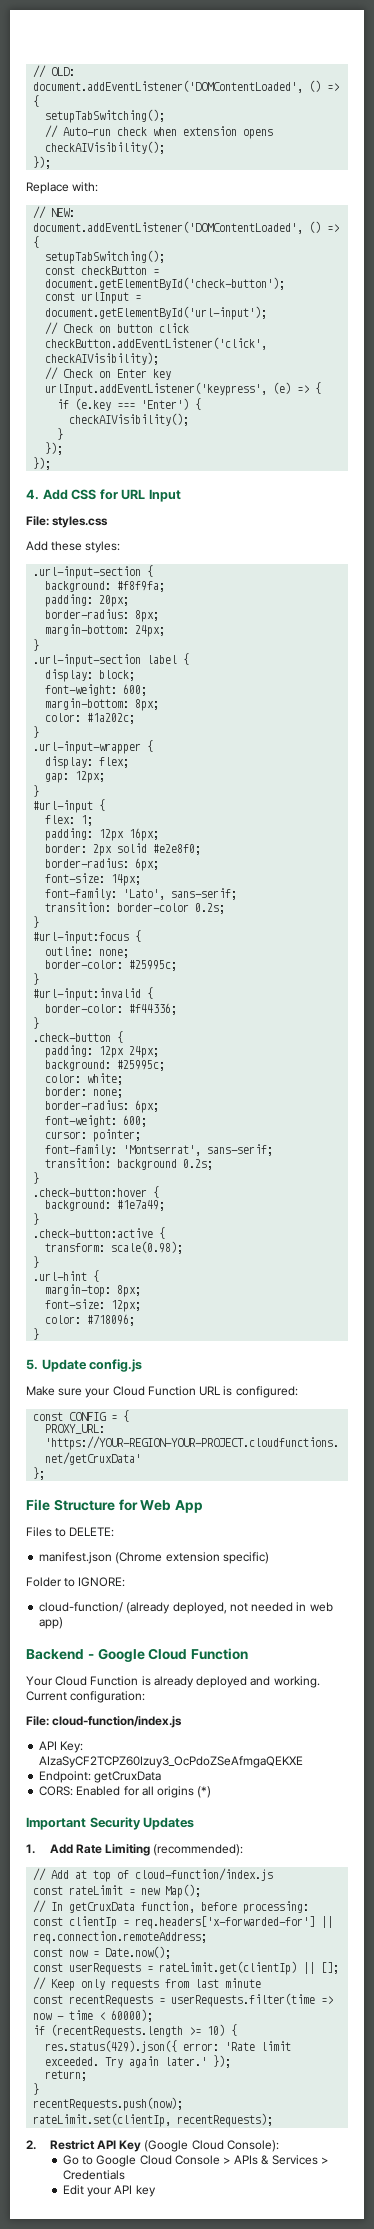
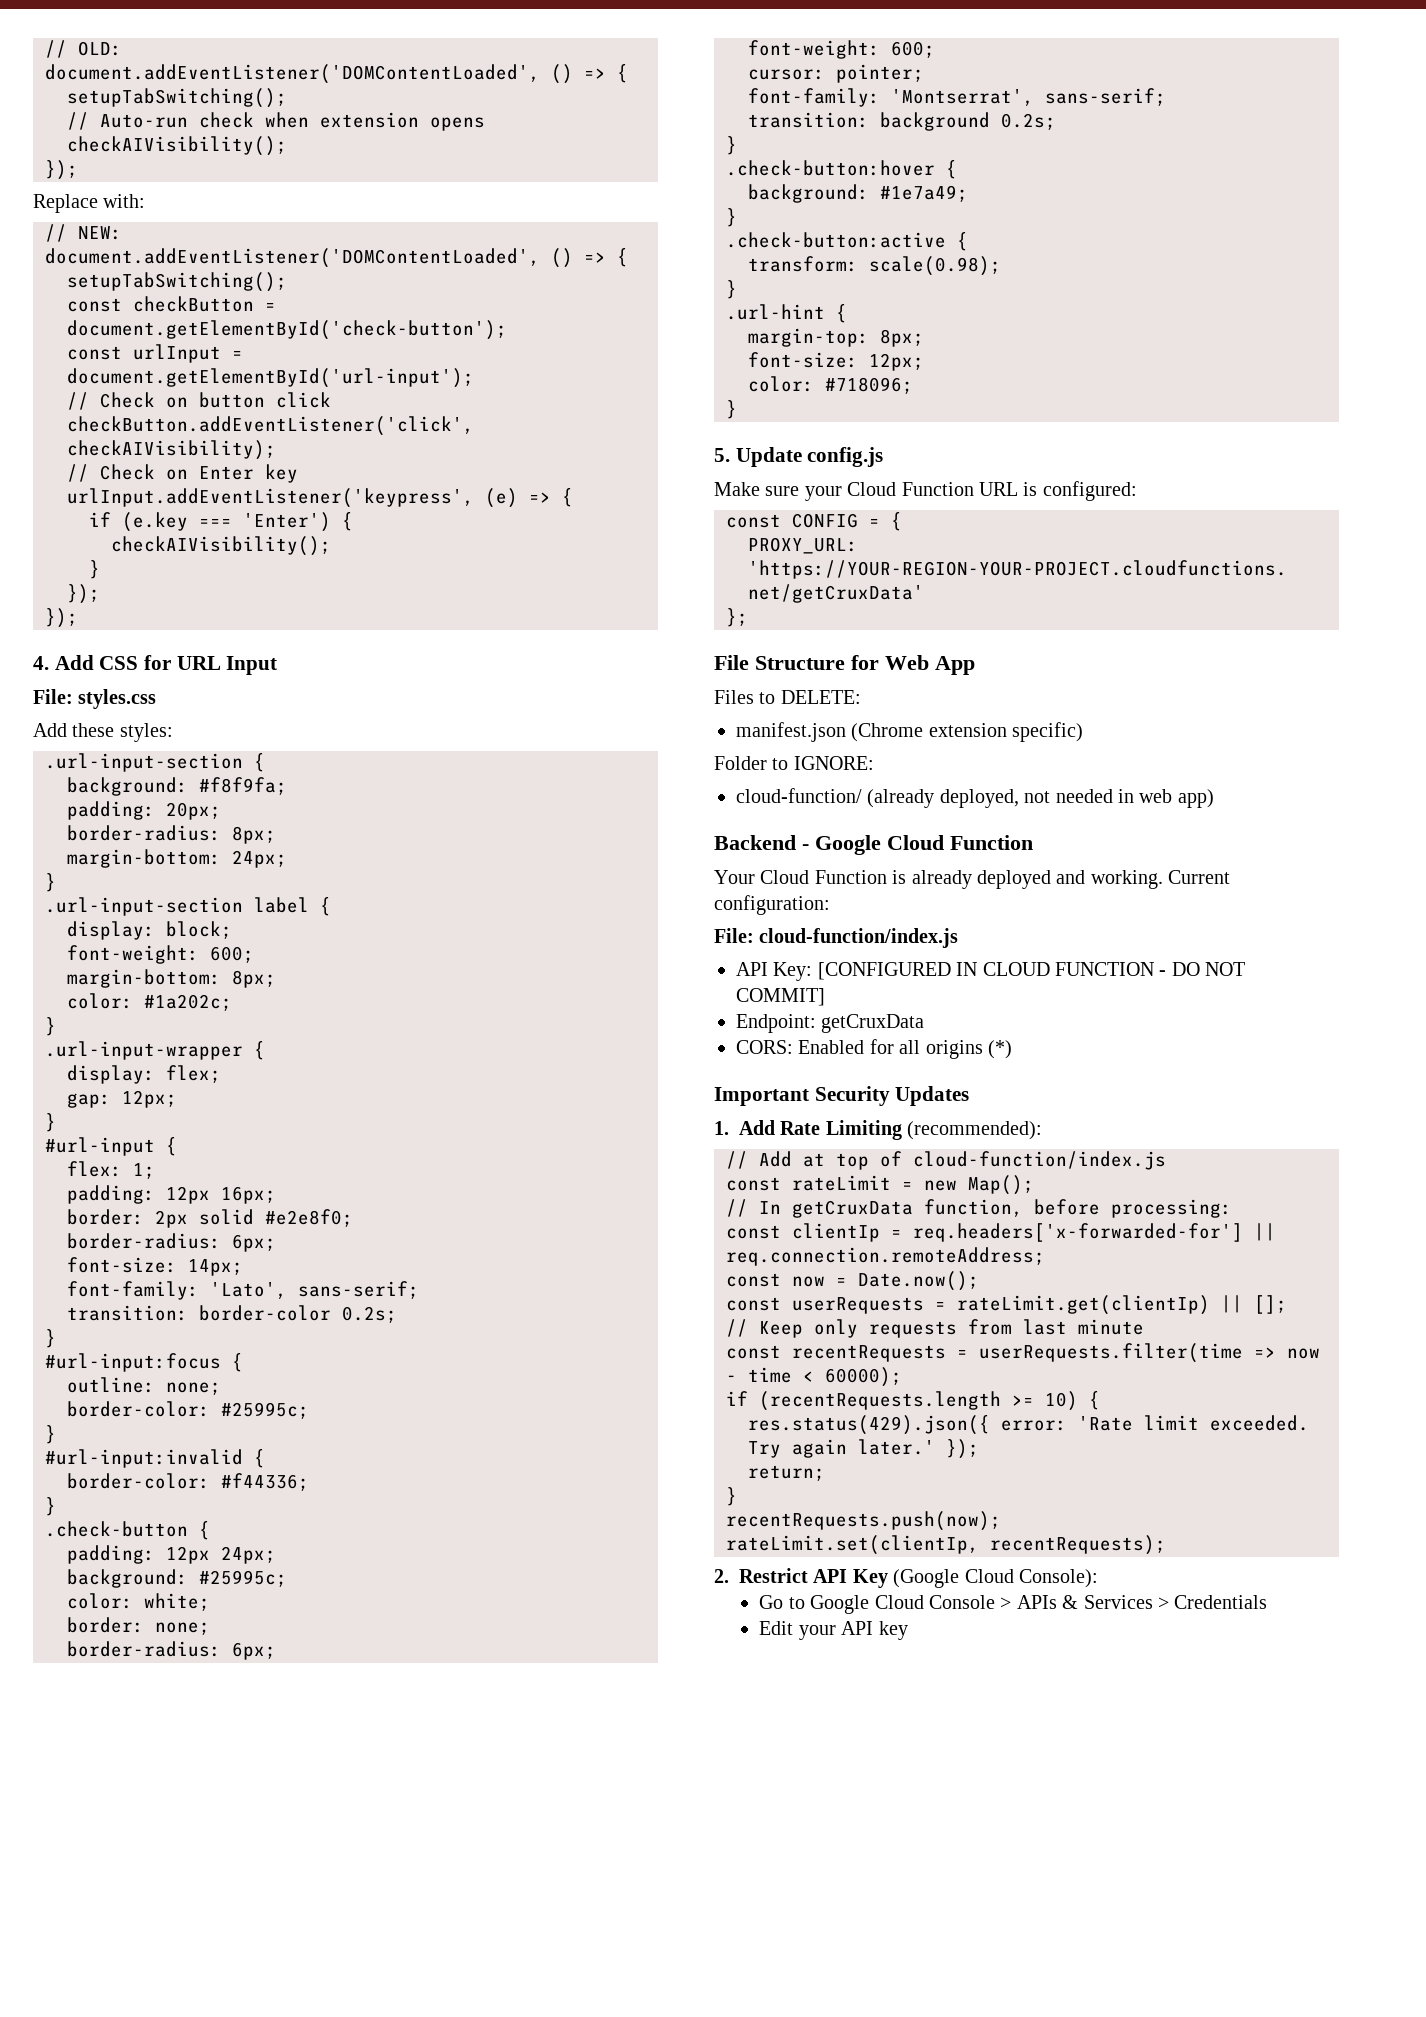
[39,1756,304,1768] AIzaSyCF2TCPZ60Izuy3_OcPdoZSeAfmgaQEKXE -> [817,962,1246,980] [736,988,825,1006] [CONFIGURED IN CLOUD FUNCTION - DO NOT COMMIT]

